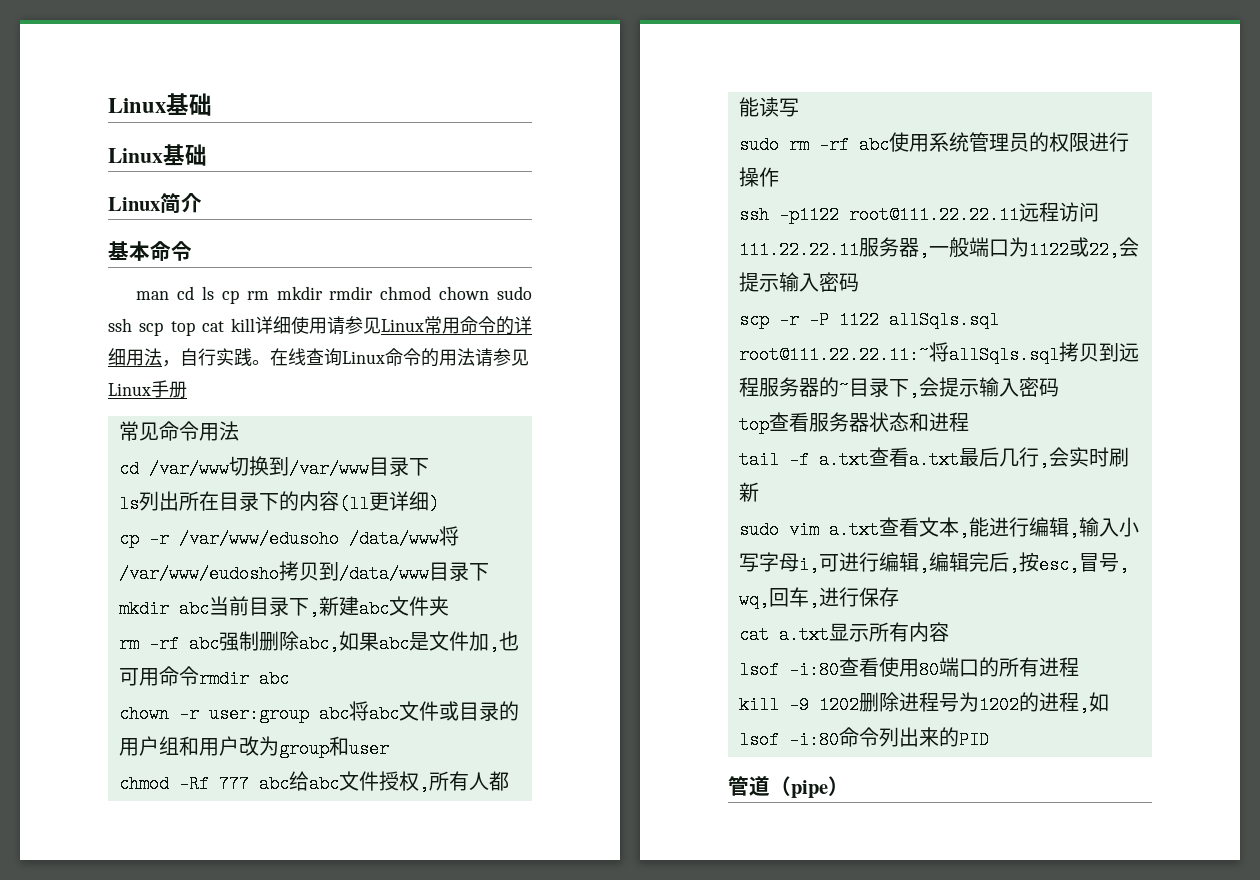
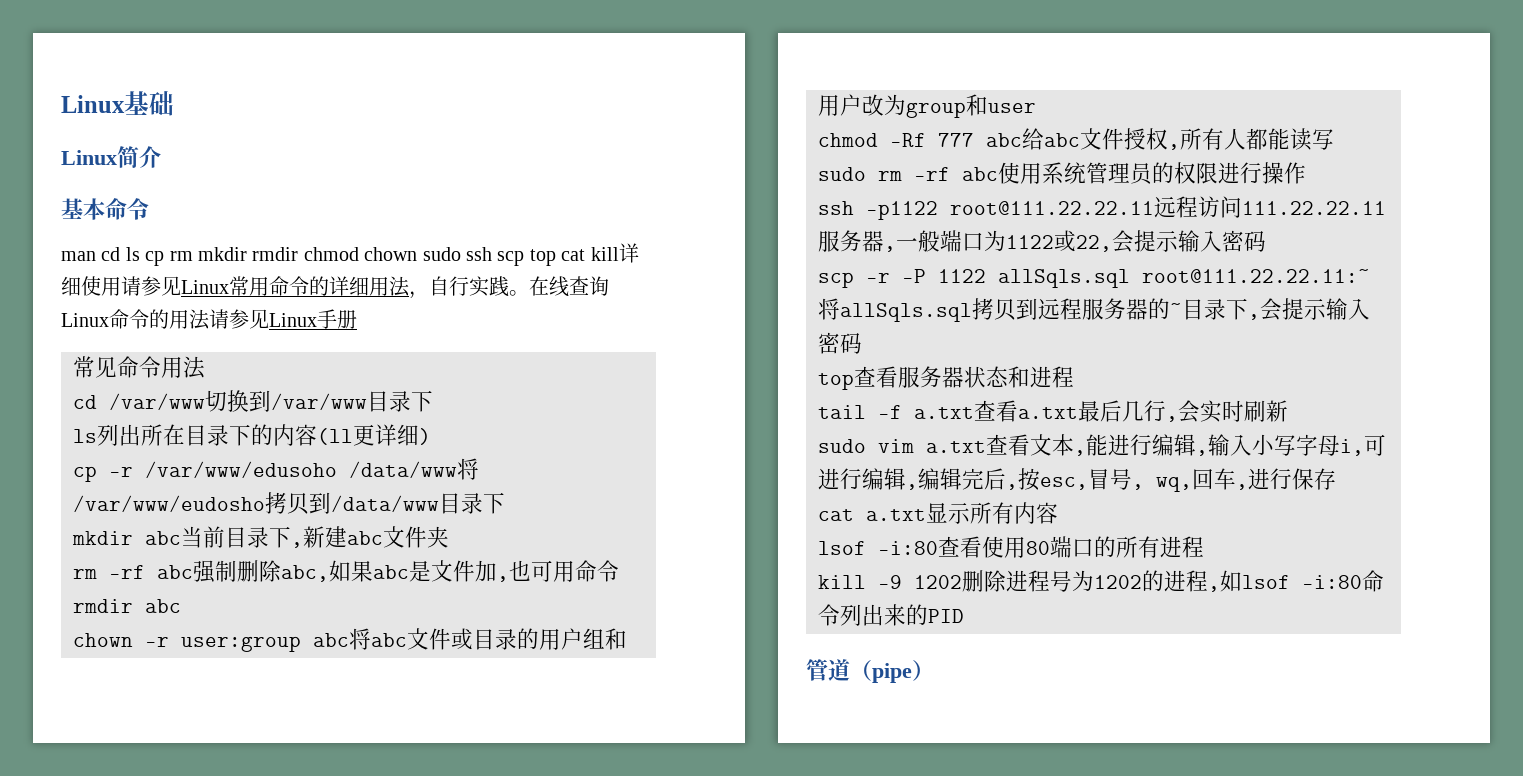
[108,93,212,116] [108,144,207,166] Linux基础 // Linux基础 -> [61,91,174,116] Linux基础

